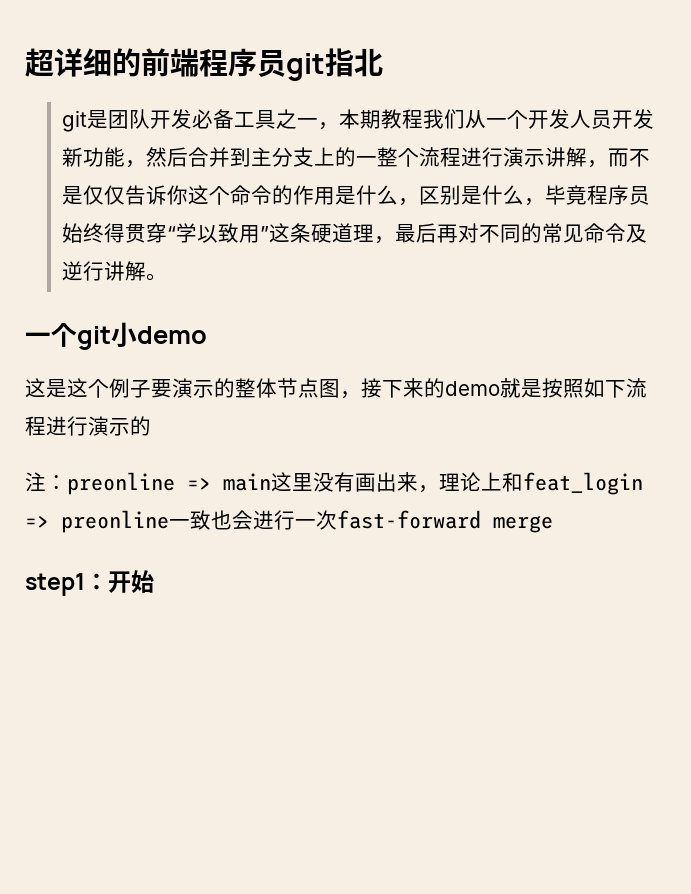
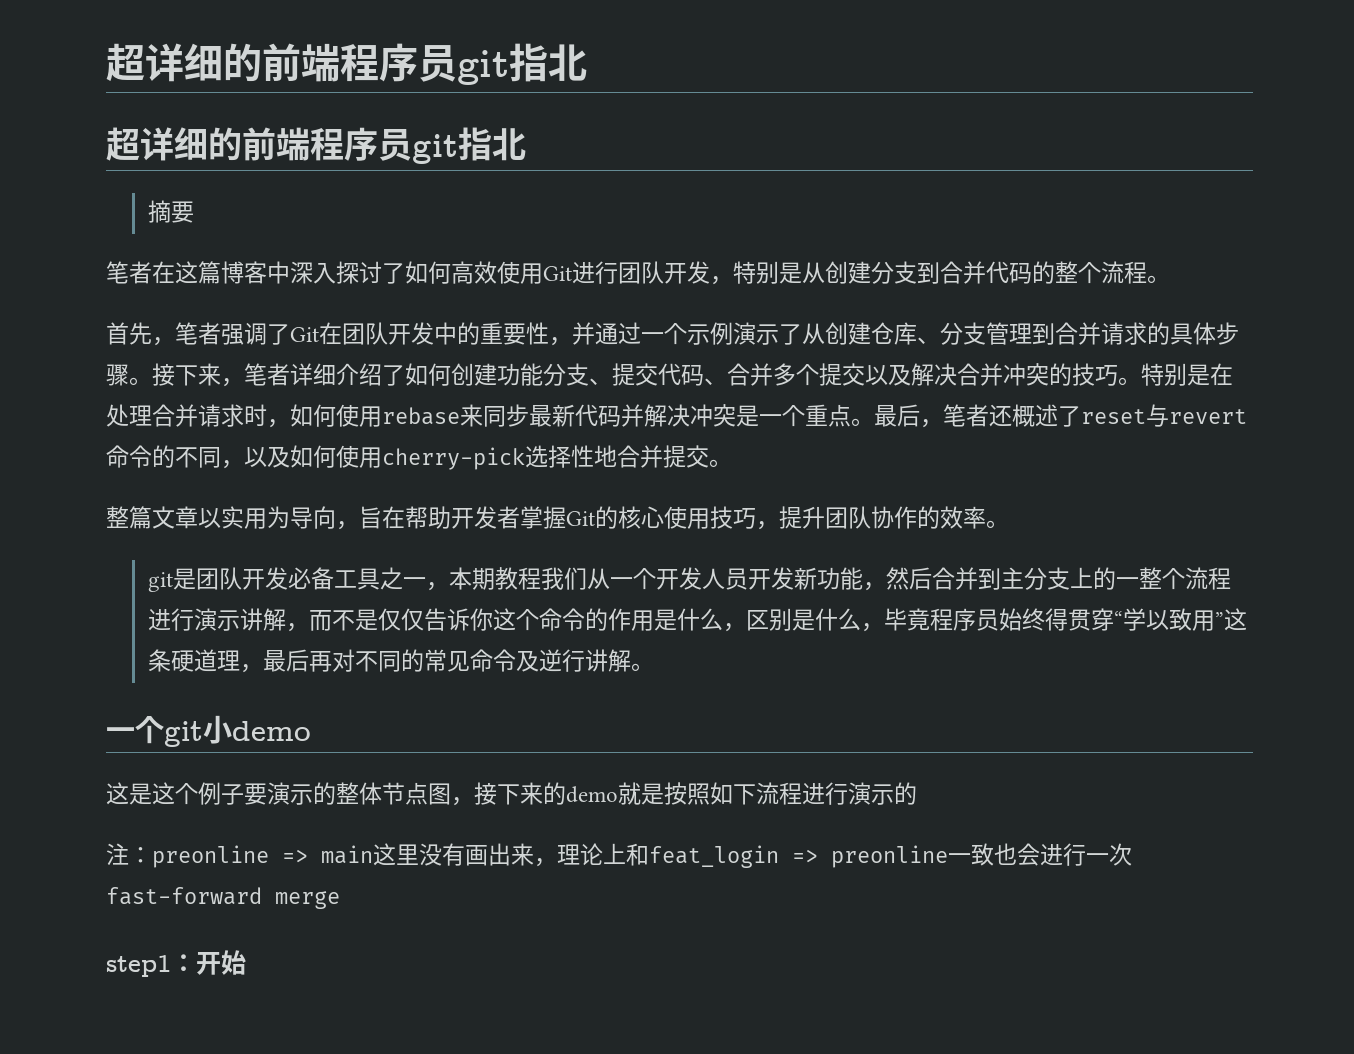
[25,48,383,81] 超详细的前端程序员git指北 -> [106,43,587,85] [106,127,526,164] [147,200,194,223] [106,261,1170,285] [106,322,1239,346] [106,363,1233,387] [106,404,1247,428] [106,445,732,470] [106,506,1009,530] 超详细的前端程序员git指北 // 超详细的前端程序员git指北 // 摘要 // 笔者在这篇博客中深入探讨了如何高效使用Git进行团队开发，特别是从创建分支到合并代码的整个流程。 // 首先，笔者强调了Git在团队开发中的重要性，并通过一个示例演示了从创建仓库、分支管理到合并请求的具体步骤。接下来，笔者详细介绍了如何创建功能分支、提交代码、合并多个提交以及解决合并冲突的技巧。特别是在处理合并请求时，如何使用rebase来同步最新代码并解决冲突是一个重点。最后，笔者还概述了reset与revert命令的不同，以及如何使用cherry-pick选择性地合并提交。 // 整篇文章以实用为导向，旨在帮助开发者掌握Git的核心使用技巧，提升团队协作的效率。

